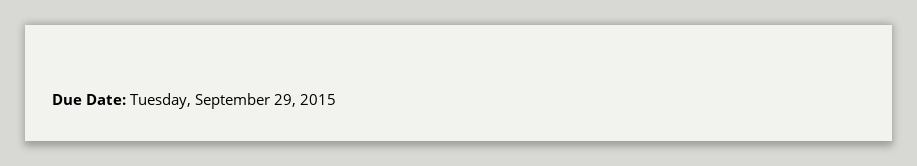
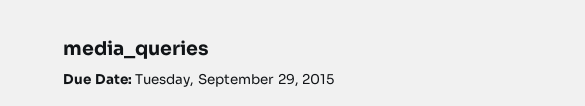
(52, 99) none -> [63,40,209,59] media_queries //

